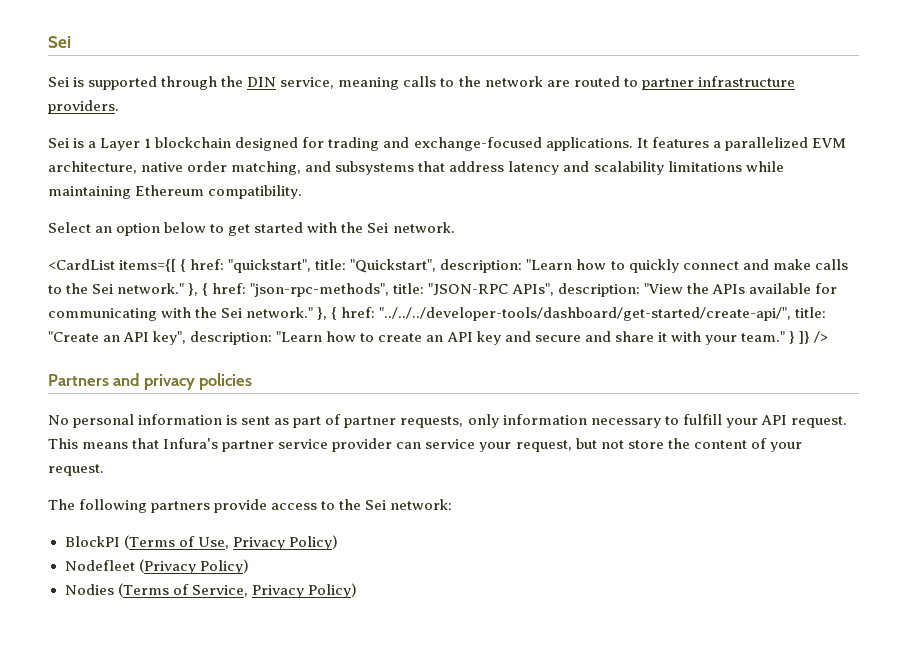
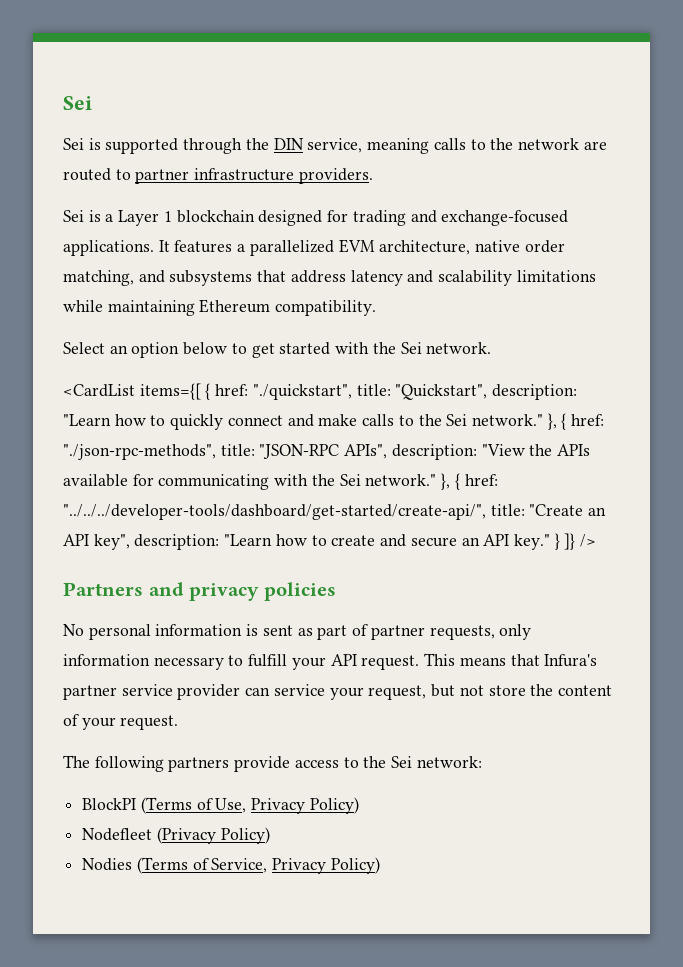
[228,259,312,273] "quickstart", -> [252,384,352,400] "./quickstart",
[250,283,390,297] "json-rpc-methods", -> [63,444,216,460] "./json-rpc-methods",
[426,331,785,345] an API key and secure and share it with your team." -> [380,534,550,550] and secure an API key."

